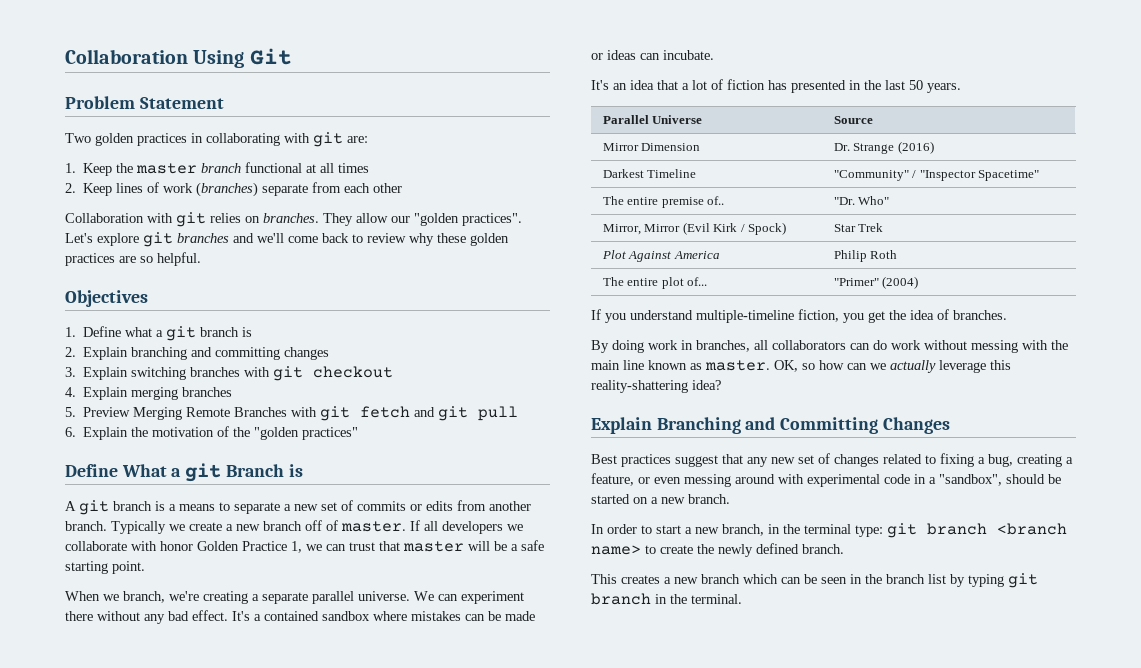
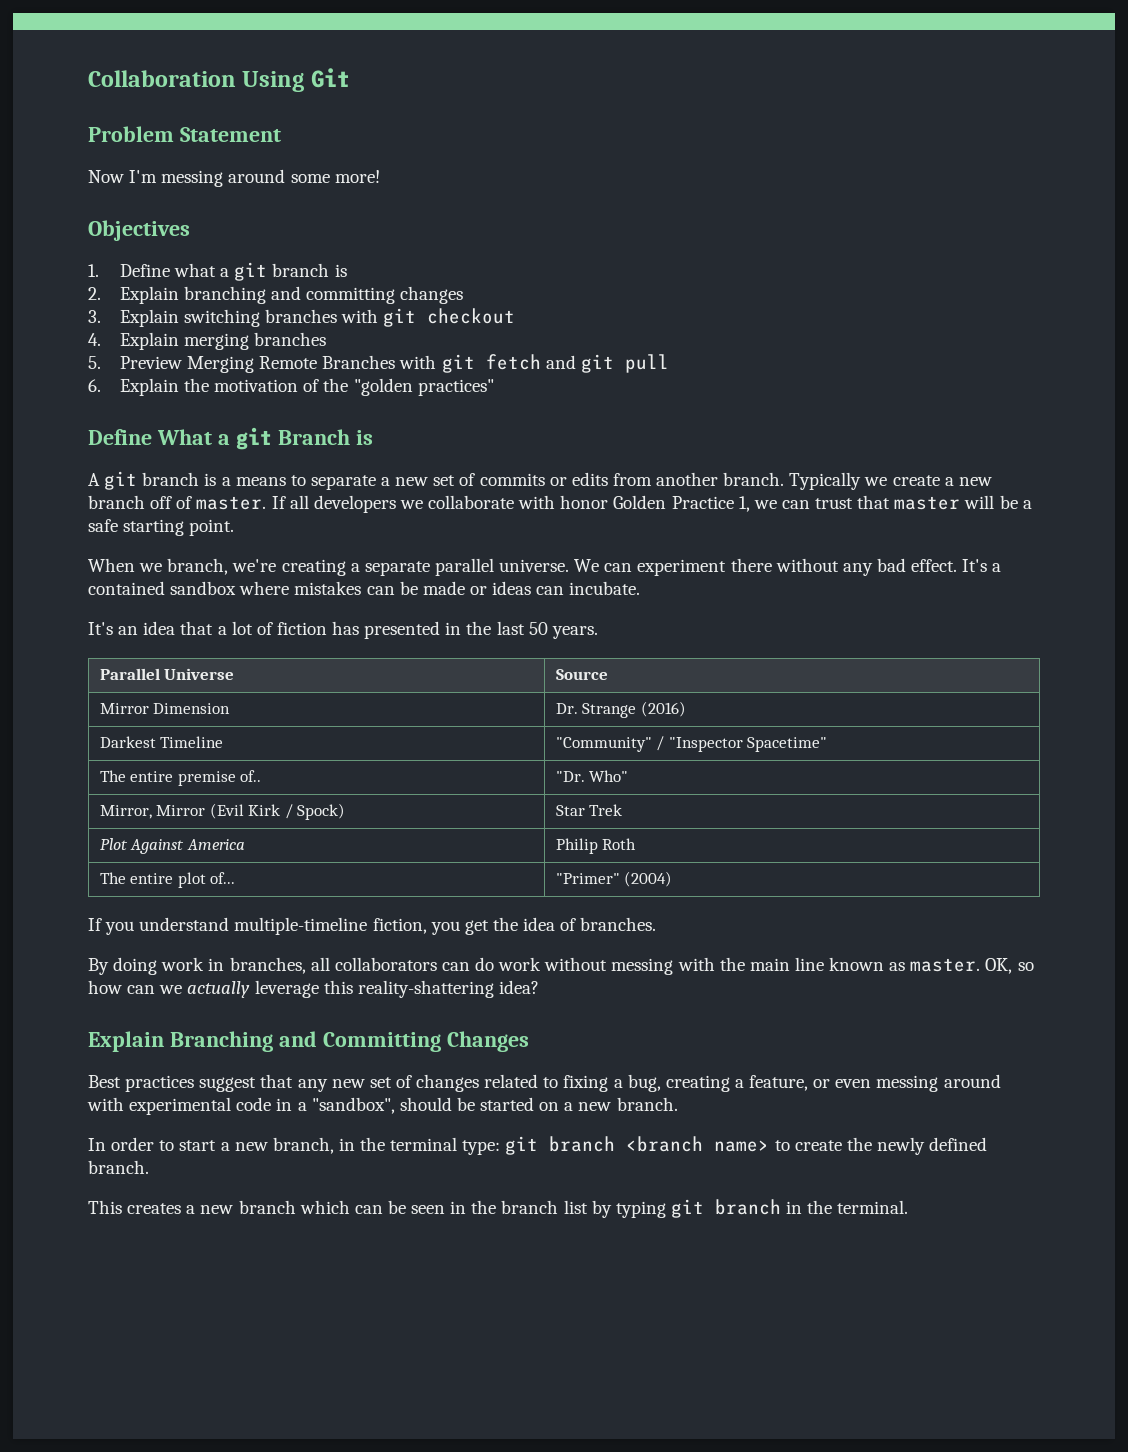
[65,132,368,147] [65,162,370,176] [65,182,403,197] [65,212,522,227] [65,232,509,247] [65,252,201,266] Two golden practices in collaborating with git are: // 1. Keep the master branch functional at all times // 2. Keep lines of work (branches) separate from each other // Collaboration with git relies on branches. They allow our "golden practices". Let's explore git branches and we'll come back to review why these golden practices are so helpful. -> [88,169,380,187] Now I'm messing around some more!

